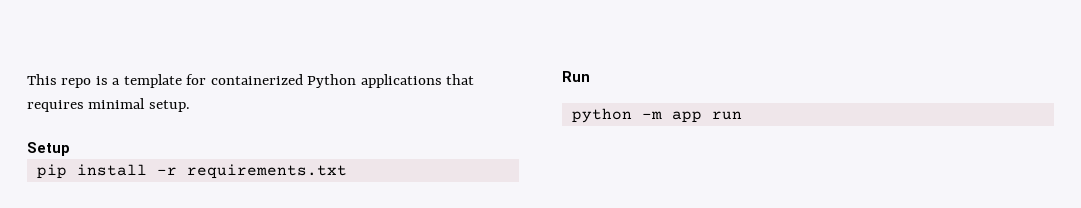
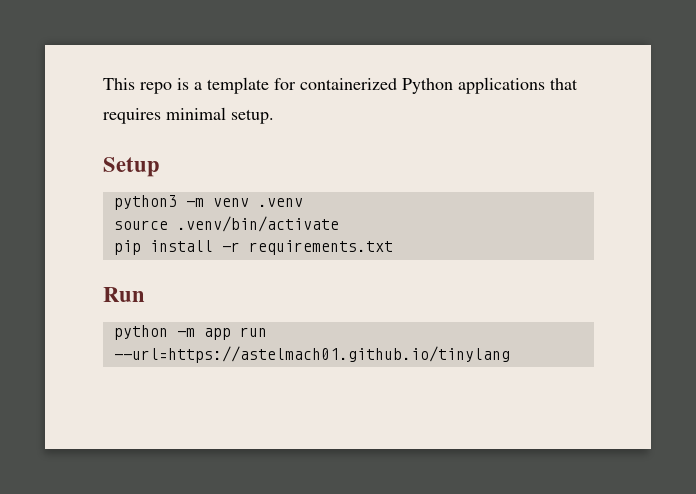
(70, 149) none -> [113,195,303,210] [113,216,339,232] // python3 -m venv .venv // source .venv/bin/activate
(742, 115) none -> [113,346,510,363] --url=https://astelmach01.github.io/tinylang

